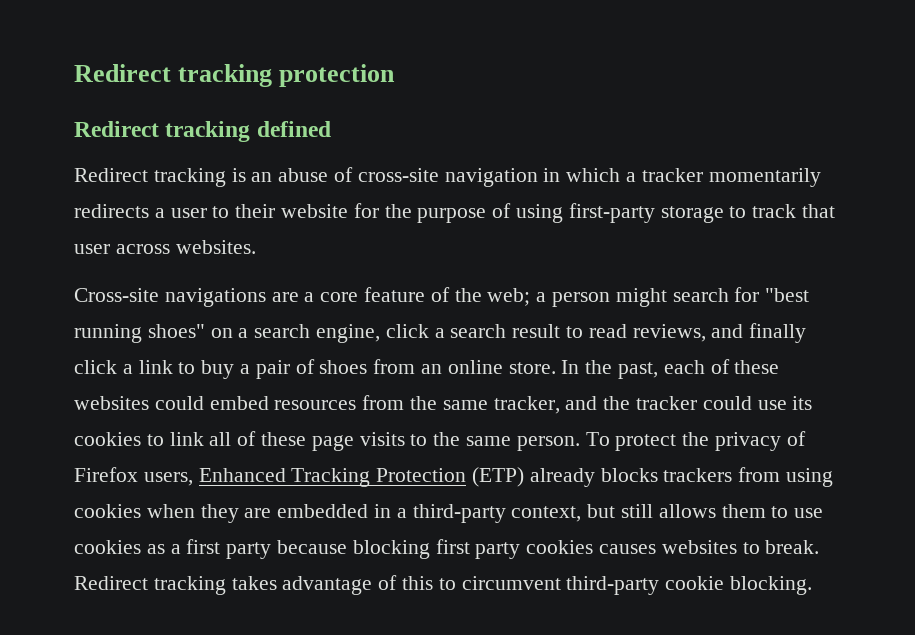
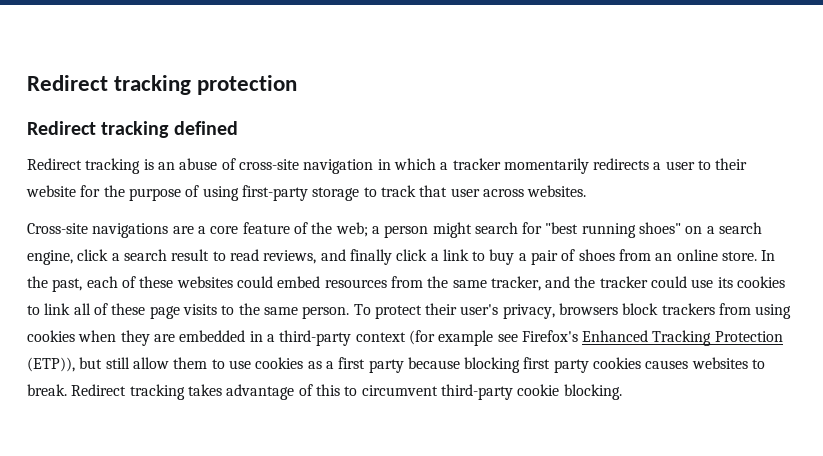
[682,431,806,451] [74,467,658,487] the privacy of Firefox users, Enhanced Tracking Protection (ETP) already blocks -> [425,303,659,319] their user's privacy, browsers block
[511,506,582,522] context, -> [355,330,783,346] [27,357,75,372] context (for example see Firefox's Enhanced Tracking Protection (ETP)),
[658,504,716,518] allows -> [132,357,169,369] allow

